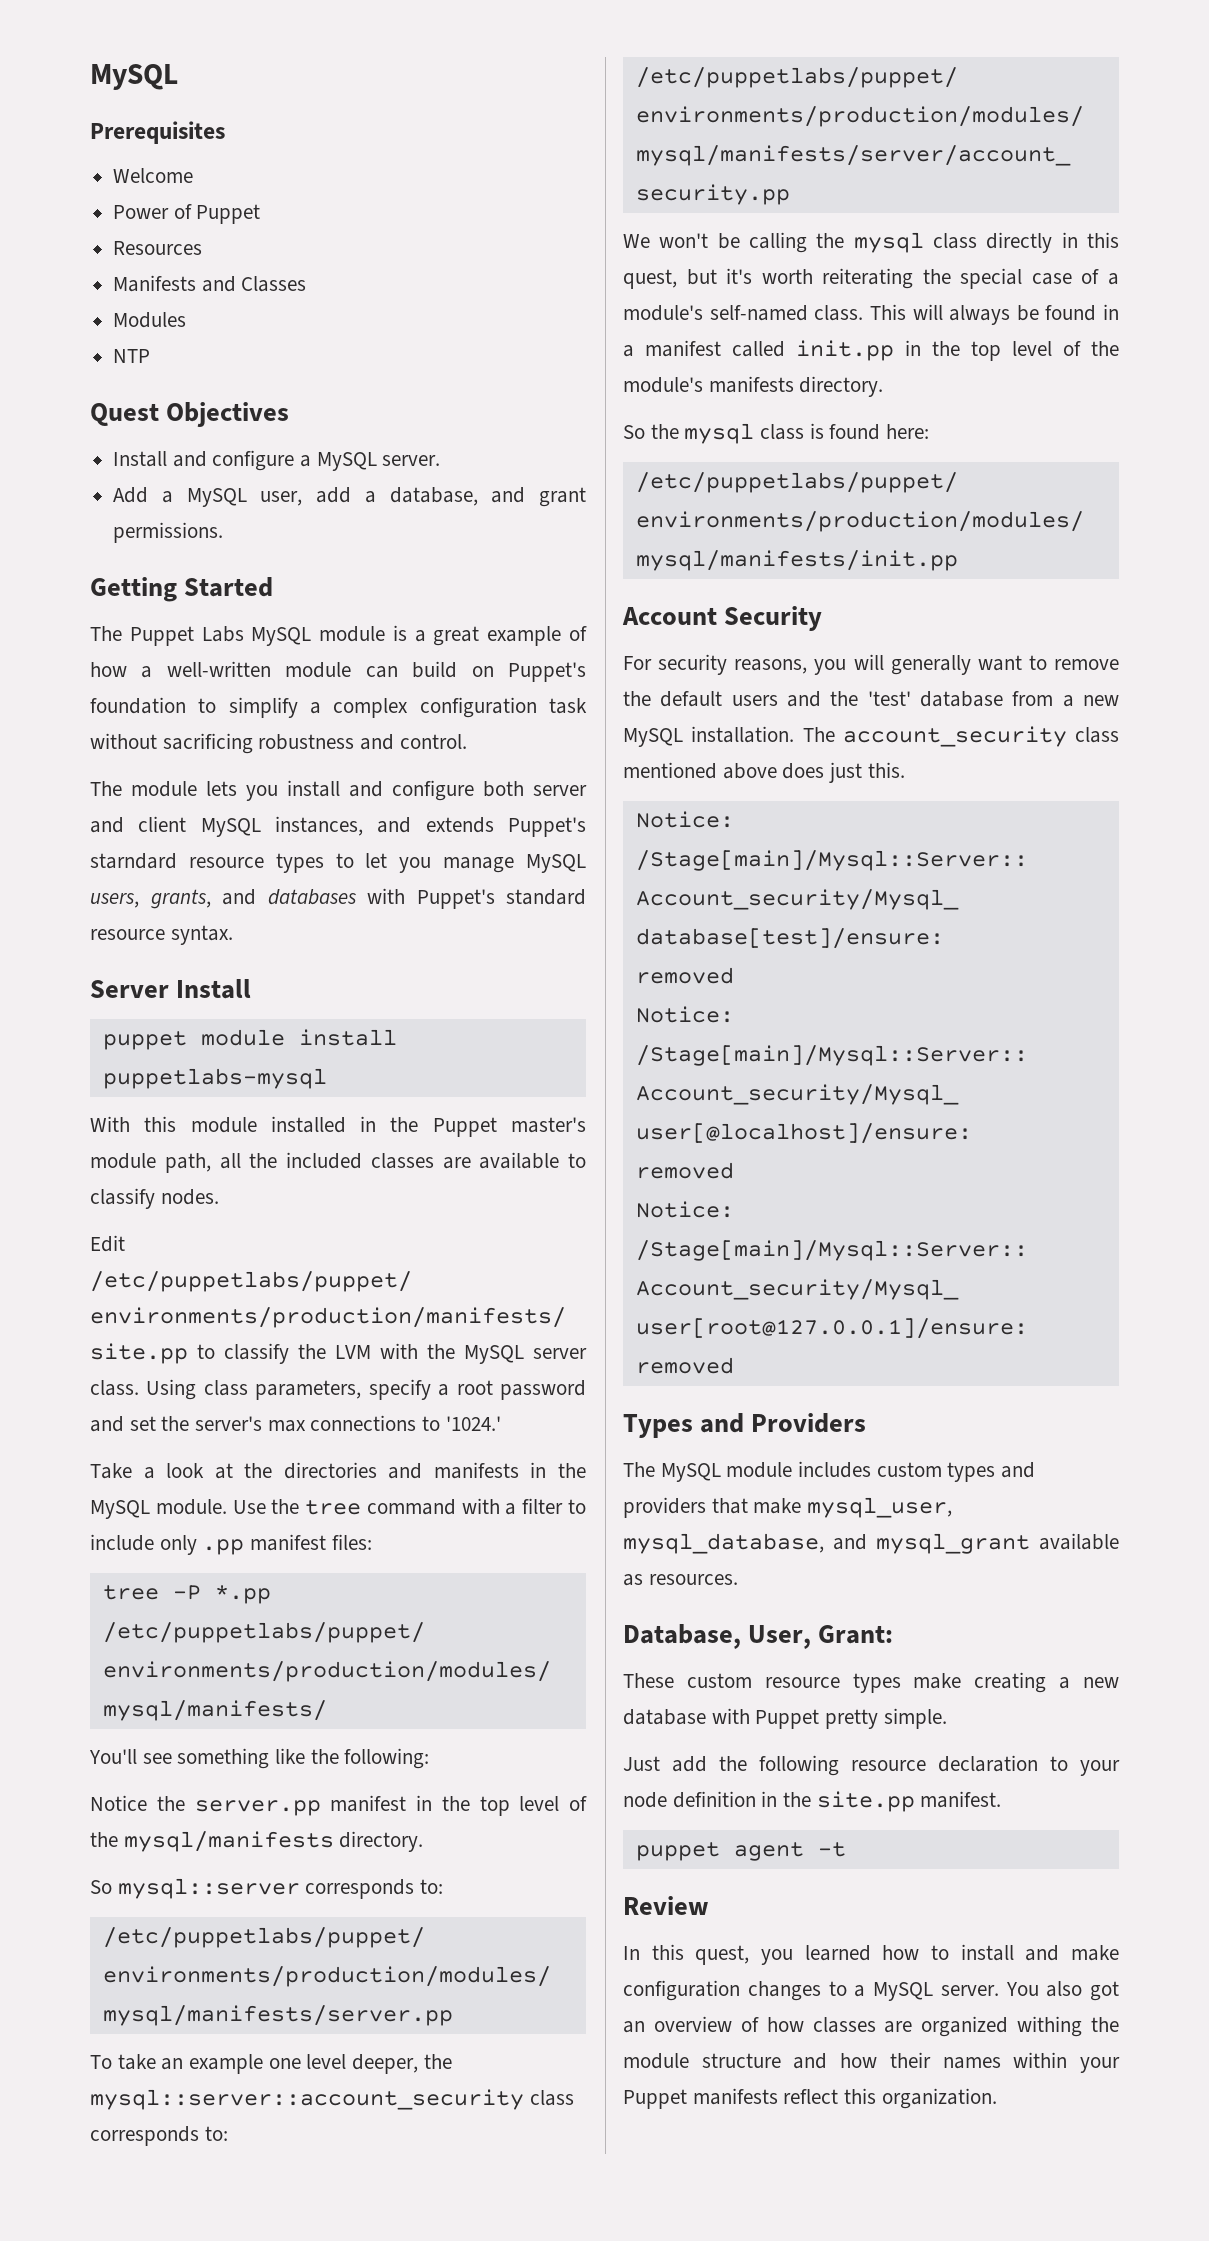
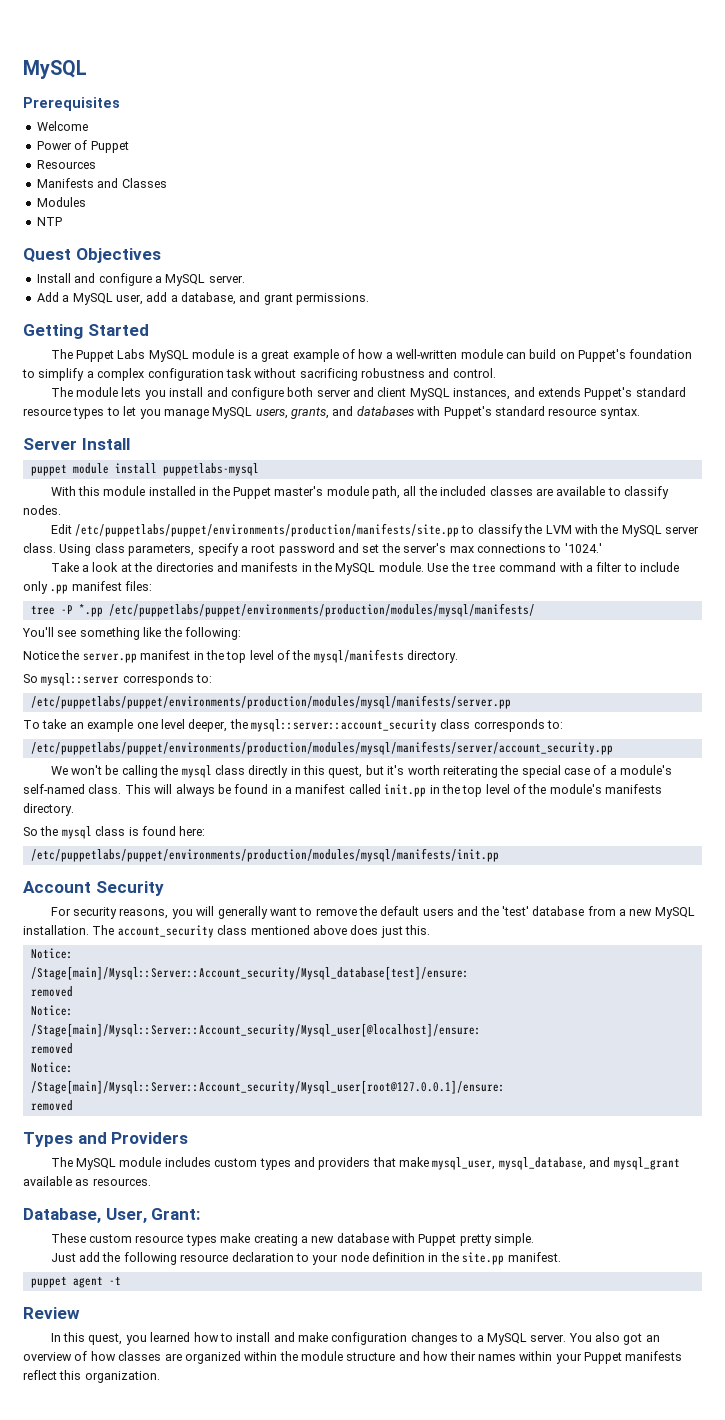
[90,853,177,869] starndard -> [635,387,686,397] standard
[1017,2016,1083,2037] withing -> [244,1351,278,1361] within

